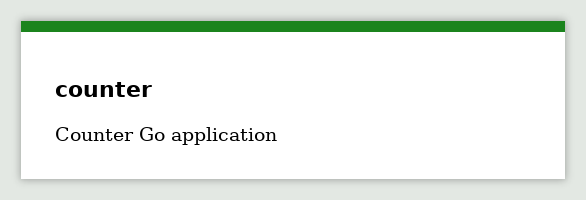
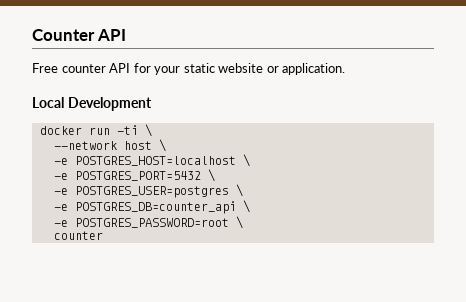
[55,82,152,97] [55,127,277,145] counter // Counter Go application -> [32,29,127,41] [32,63,346,75] [32,97,152,111] [39,124,152,137] [53,139,166,152] [53,154,250,167] [53,169,215,182] [53,184,243,198] [53,200,250,214] [53,216,243,229] [53,231,103,240] Counter API // Free counter API for your static website or application. // Local Development // docker run -ti \ // --network host \ // -e POSTGRES_HOST=localhost \ // -e POSTGRES_PORT=5432 \ // -e POSTGRES_USER=postgres \ // -e POSTGRES_DB=counter_api \ // -e POSTGRES_PASSWORD=root \ // counter

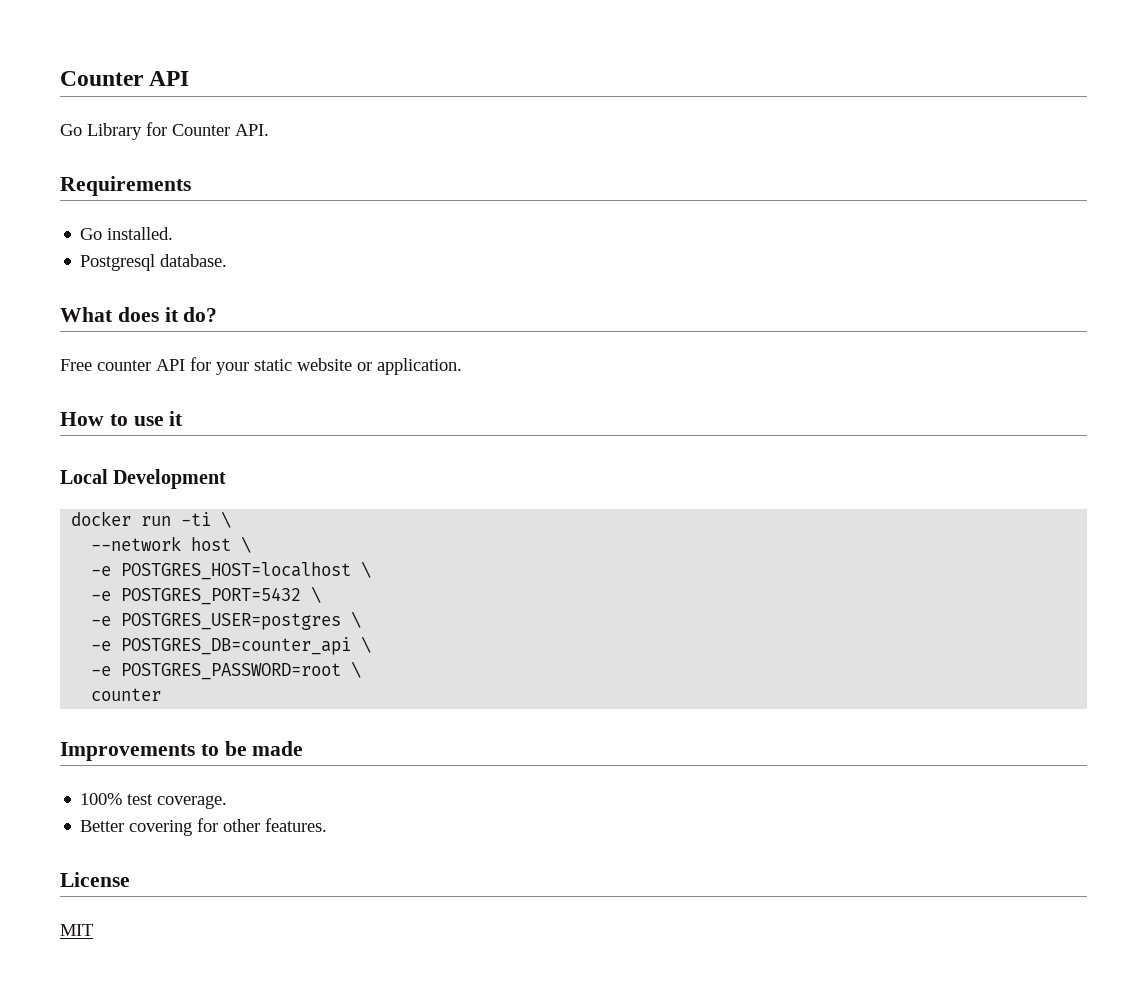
(127, 35) none -> [60,122,269,140] [60,176,191,196] [80,227,174,240] [80,254,228,271] [60,307,218,322] // Go Library for Counter API. // Requirements // Go installed. // Postgresql database. // What does it do?
(346, 69) none -> [60,411,184,426] // How to use it
(103, 235) none -> [60,741,304,761] [80,793,228,809] [80,818,328,836] [60,872,130,887] [60,924,93,936] // Improvements to be made // 100% test coverage. // Better covering for other features. // License // MIT

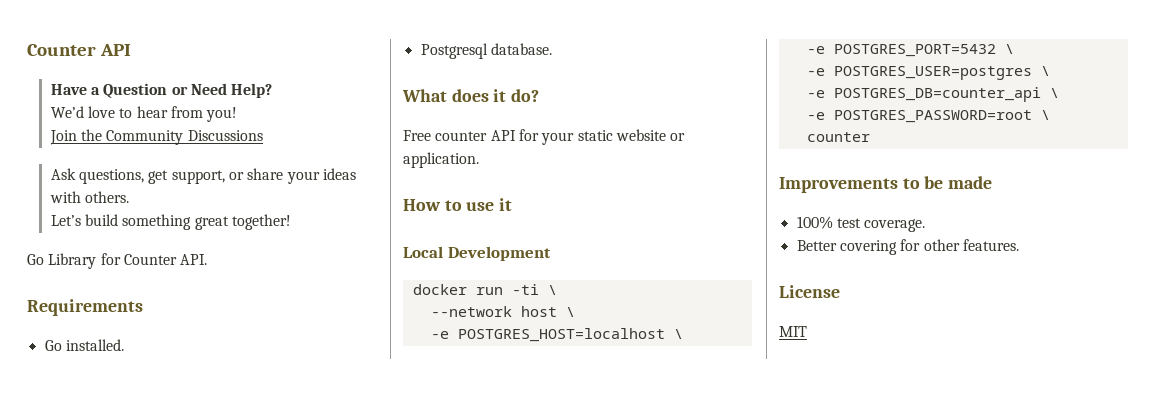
(190, 78) none -> [50,83,273,98] [50,106,238,122] [49,129,263,145] [50,168,356,184] [49,191,129,203] [50,214,291,230] // Have a Question or Need Help? // We’d love to hear from you! // Join the Community Discussions // Ask questions, get support, or share your ideas with others. // Let’s build something great together!

